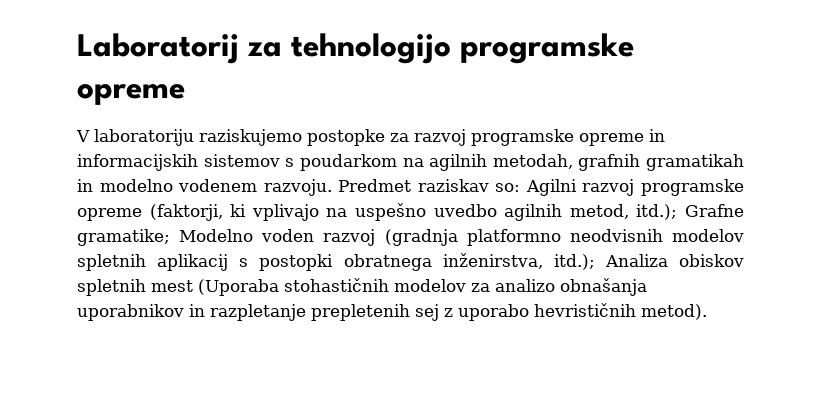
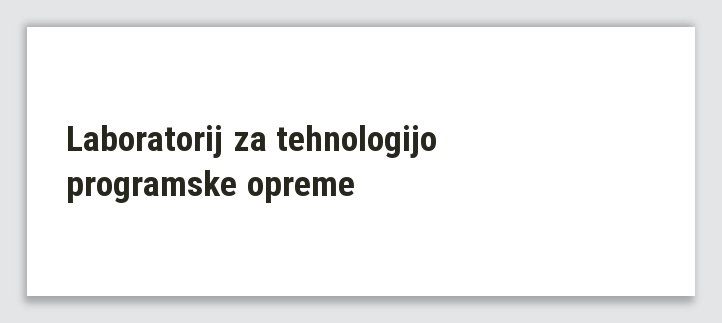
[76,129,665,146] [77,154,744,171] [77,179,744,196] [77,203,745,221] [77,229,744,246] [77,253,744,271] [77,278,647,296] [77,303,707,321] // V laboratoriju raziskujemo postopke za razvoj programske opreme in informacijskih sistemov s poudarkom na agilnih metodah, grafnih gramatikah in modelno vodenem razvoju. Predmet raziskav so: Agilni razvoj programske opreme (faktorji, ki vplivajo na uspešno uvedbo agilnih metod, itd.); Grafne gramatike; Modelno voden razvoj (gradnja platformno neodvisnih modelov spletnih aplikacij s postopki obratnega inženirstva, itd.); Analiza obiskov spletnih mest (Uporaba stohastičnih modelov za analizo obnašanja uporabnikov in razpletanje prepletenih sej z uporabo hevrističnih metod). -> (355, 190) none

